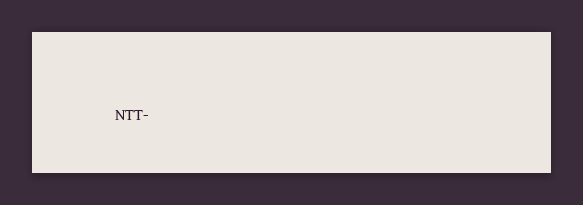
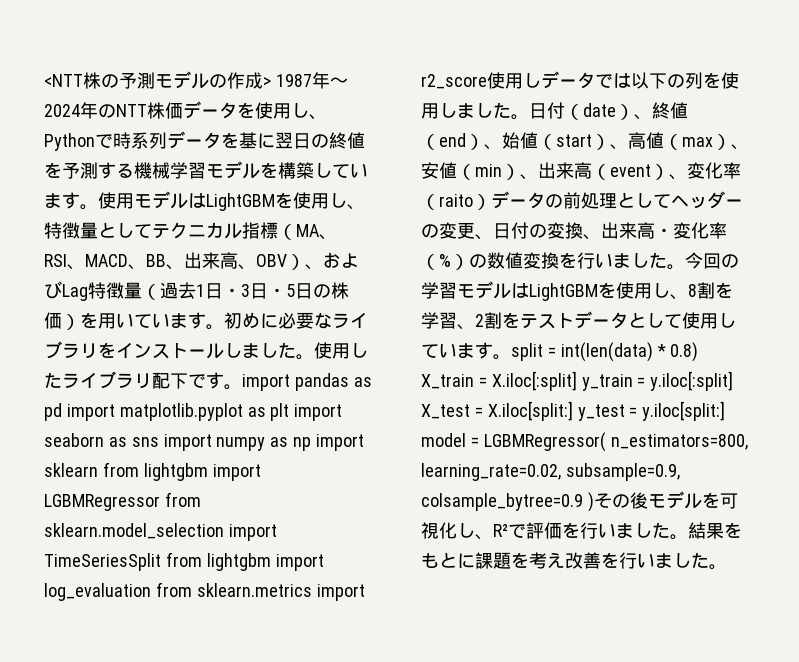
[115,110,149,120] NTT- -> [44,71,348,89] [44,101,327,120] [44,131,365,151] [44,161,368,179] [44,191,365,211] [44,222,337,240] [44,252,359,270] [44,281,349,301] [44,312,368,330] [44,341,368,360] [44,371,372,391] [44,403,343,421] [44,433,365,451] [44,462,261,481] [44,492,201,511] [44,523,277,541] [44,552,324,571] [44,582,365,601] [421,71,739,89] [421,102,688,120] [421,132,749,150] [421,162,741,180] [421,191,743,210] [421,222,727,240] [421,252,739,270] [421,281,733,301] [421,311,736,330] [421,342,699,362] [421,371,734,391] [421,401,726,421] [421,432,748,452] [421,463,680,481] [421,491,738,512] [421,522,742,540] [421,552,727,570] <NTT株の予測モデルの作成> 1987年〜2024年のNTT株価データを使用し、Pythonで時系列データを基に翌日の終値を予測する機械学習モデルを構築しています。使用モデルはLightGBMを使用し、特徴量としてテクニカル指標（MA、RSI、MACD、BB、出来高、OBV）、およびLag特徴量（過去1日・3日・5日の株価）を用いています。初めに必要なライブラリをインストールしました。使用したライブラリ配下です。import pandas as pd import matplotlib.pyplot as plt import seaborn as sns import numpy as np import sklearn from lightgbm import LGBMRegressor from sklearn.model_selection import TimeSeriesSplit from lightgbm import log_evaluation from sklearn.metrics import r2_score使用しデータでは以下の列を使用しました。日付（date）、終値（end）、始値（start）、高値（max）、安値（min）、出来高（event）、変化率（raito）データの前処理としてヘッダーの変更、日付の変換、出来高・変化率（%）の数値変換を行いました。今回の学習モデルはLightGBMを使用し、8割を学習、2割をテストデータとして使用しています。split = int(len(data) * 0.8) X_train = X.iloc[:split] y_train = y.iloc[:split] X_test = X.iloc[split:] y_test = y.iloc[split:] model = LGBMRegressor( n_estimators=800, learning_rate=0.02, subsample=0.9, colsample_bytree=0.9 )その後モデルを可視化し、R²で評価を行いました。結果をもとに課題を考え改善を行いました。

